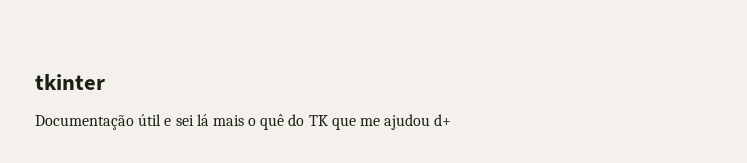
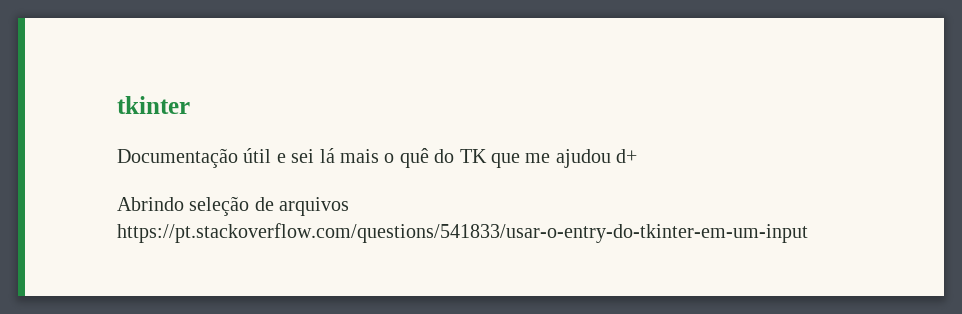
(452, 120) none -> [117,196,350,216] [117,223,808,243] // Abrindo seleção de arquivos https://pt.stackoverflow.com/questions/541833/usar-o-entry-do-tkinter-em-um-input

